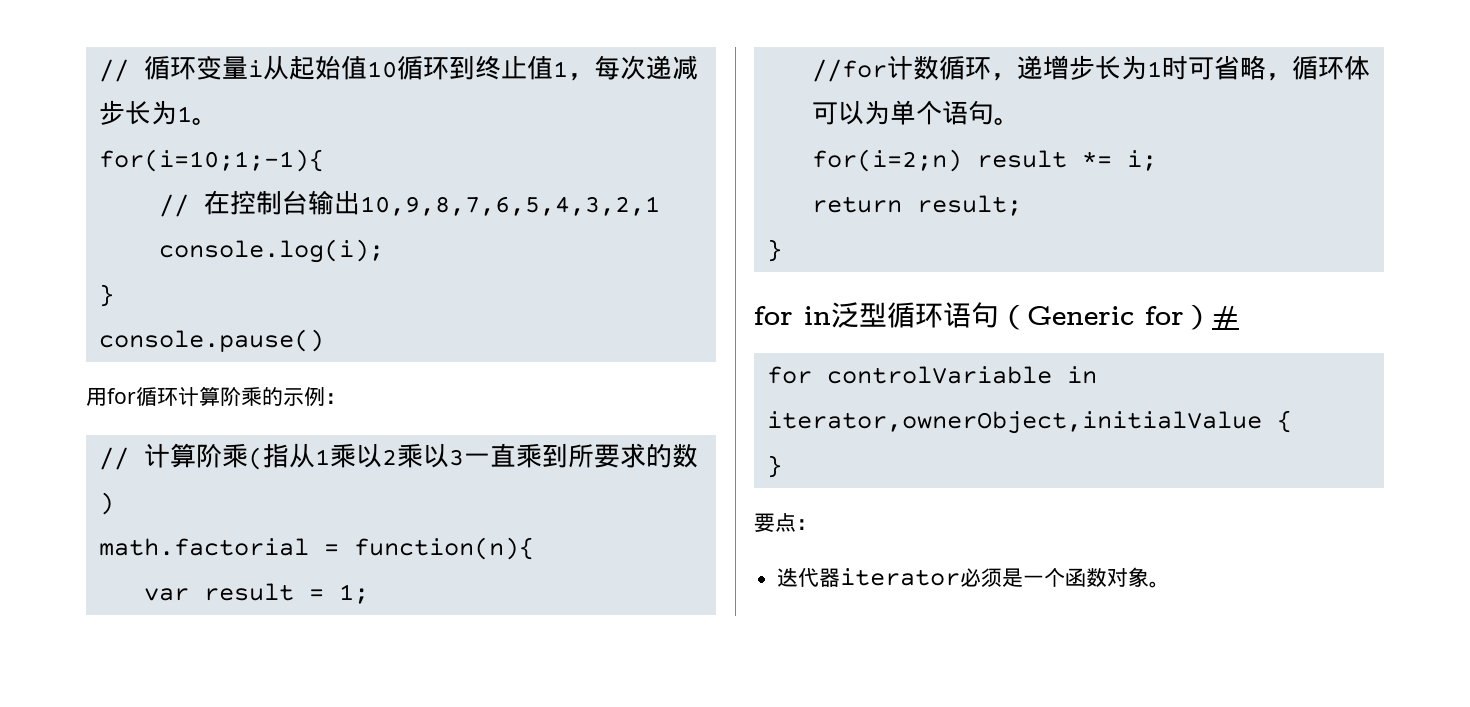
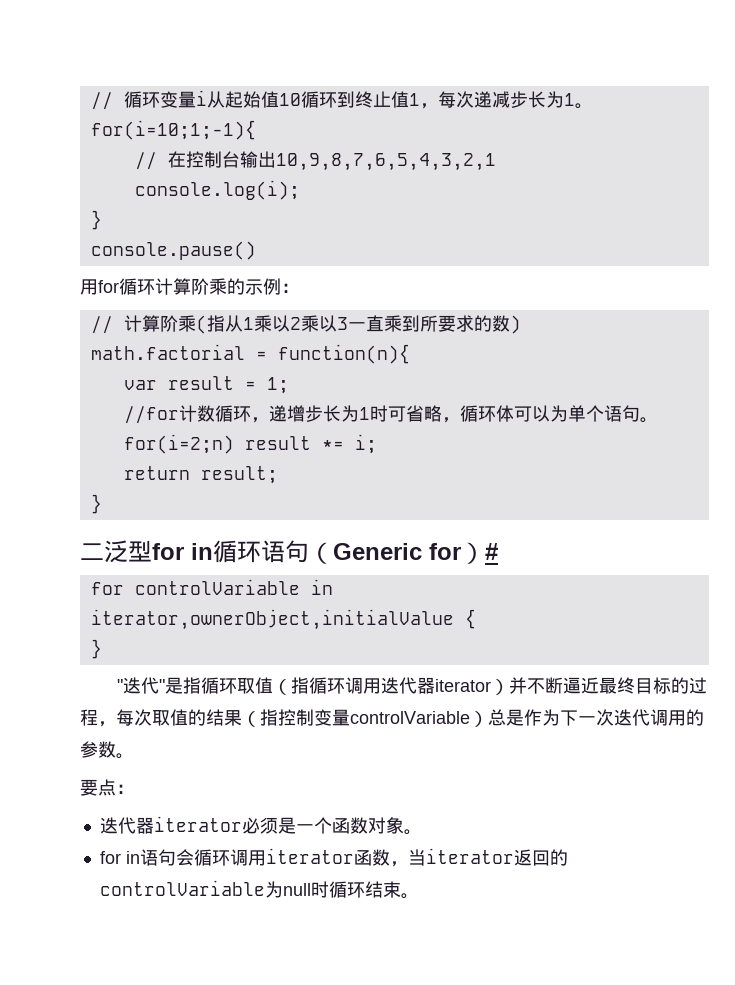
[754,302,887,328] for in泛型 -> [80,540,213,563] 二泛型for in
(782, 466) none -> [116,677,707,695] [80,709,704,727] [80,741,134,759] // "迭代"是指循环取值（指循环调用迭代器iterator）并不断逼近最终目标的过程，每次取值的结果（指控制变量controlVariable）总是作为下一次迭代调用的参数。
(1171, 584) none -> [99,848,568,867] [99,880,419,899] // for in语句会循环调用iterator函数，当iterator返回的controlVariable为null时循环结束。

